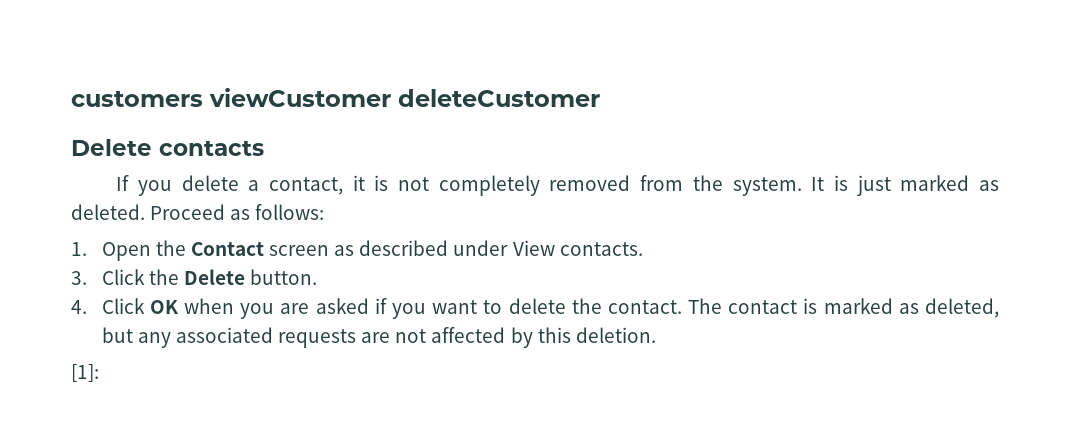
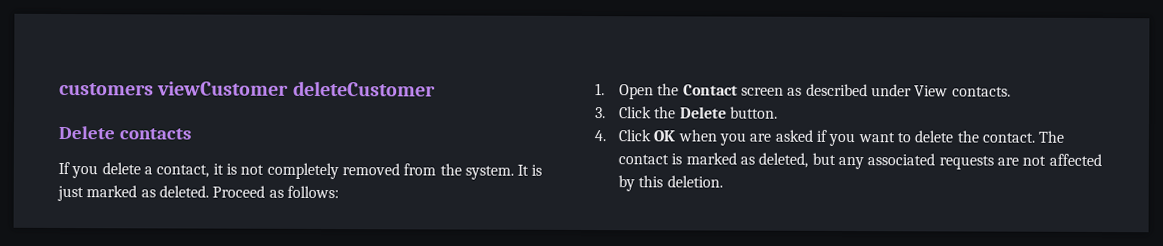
[71,364,99,382] // [1]: -> (723, 181) none

